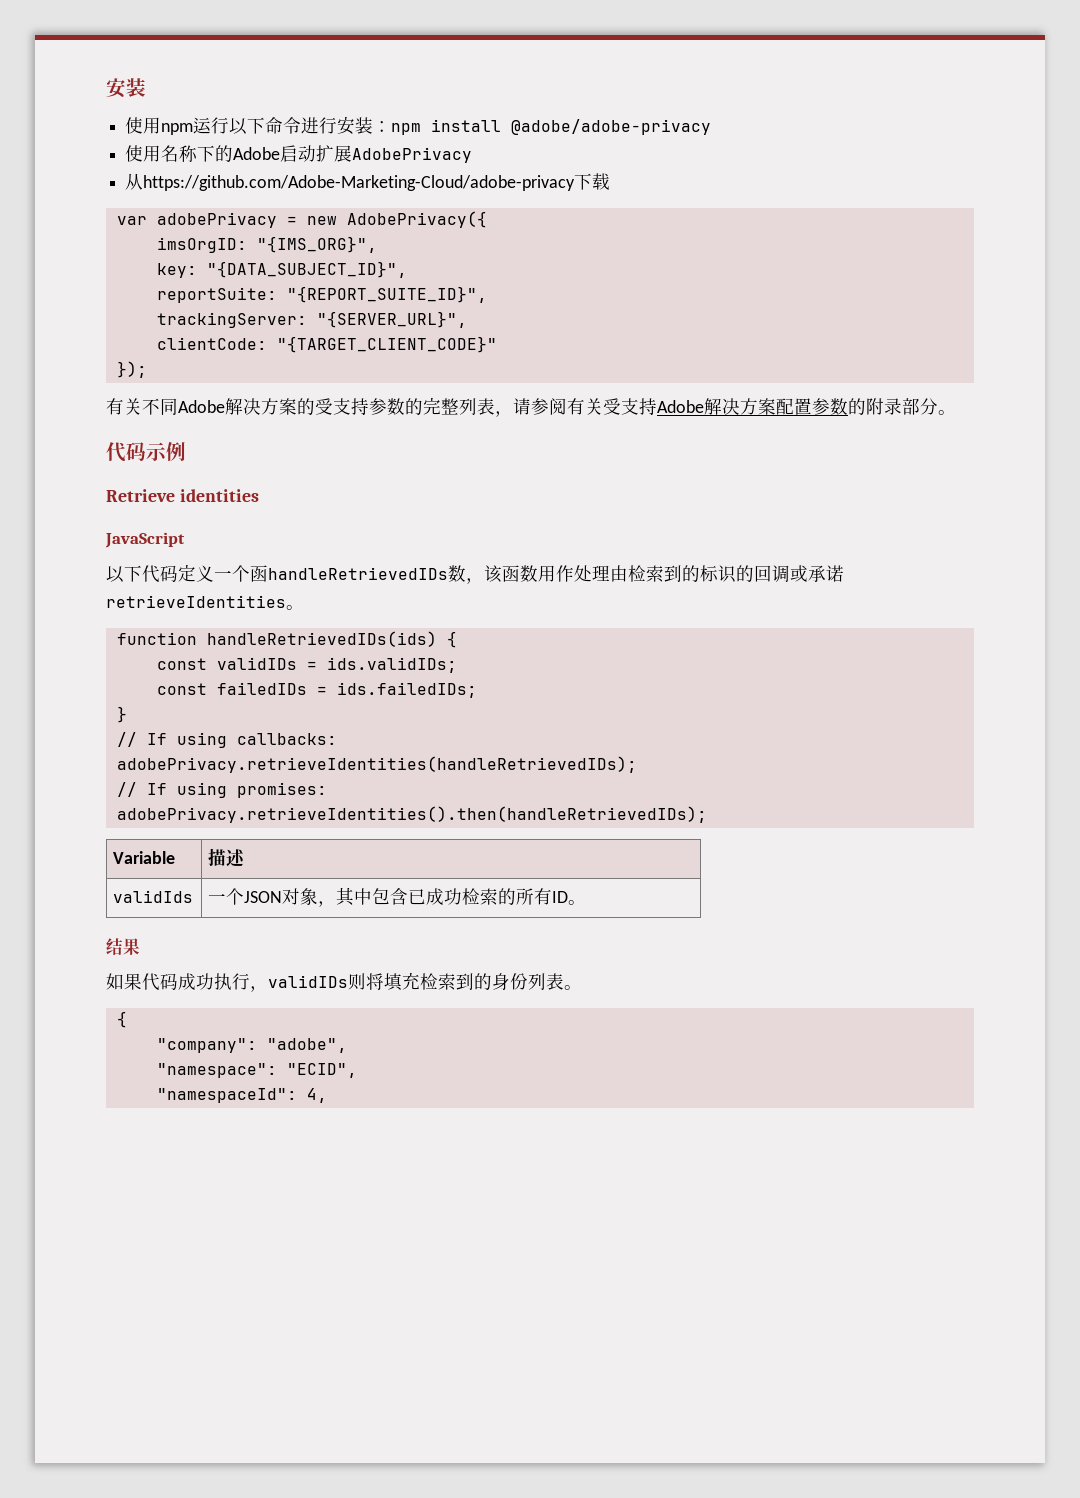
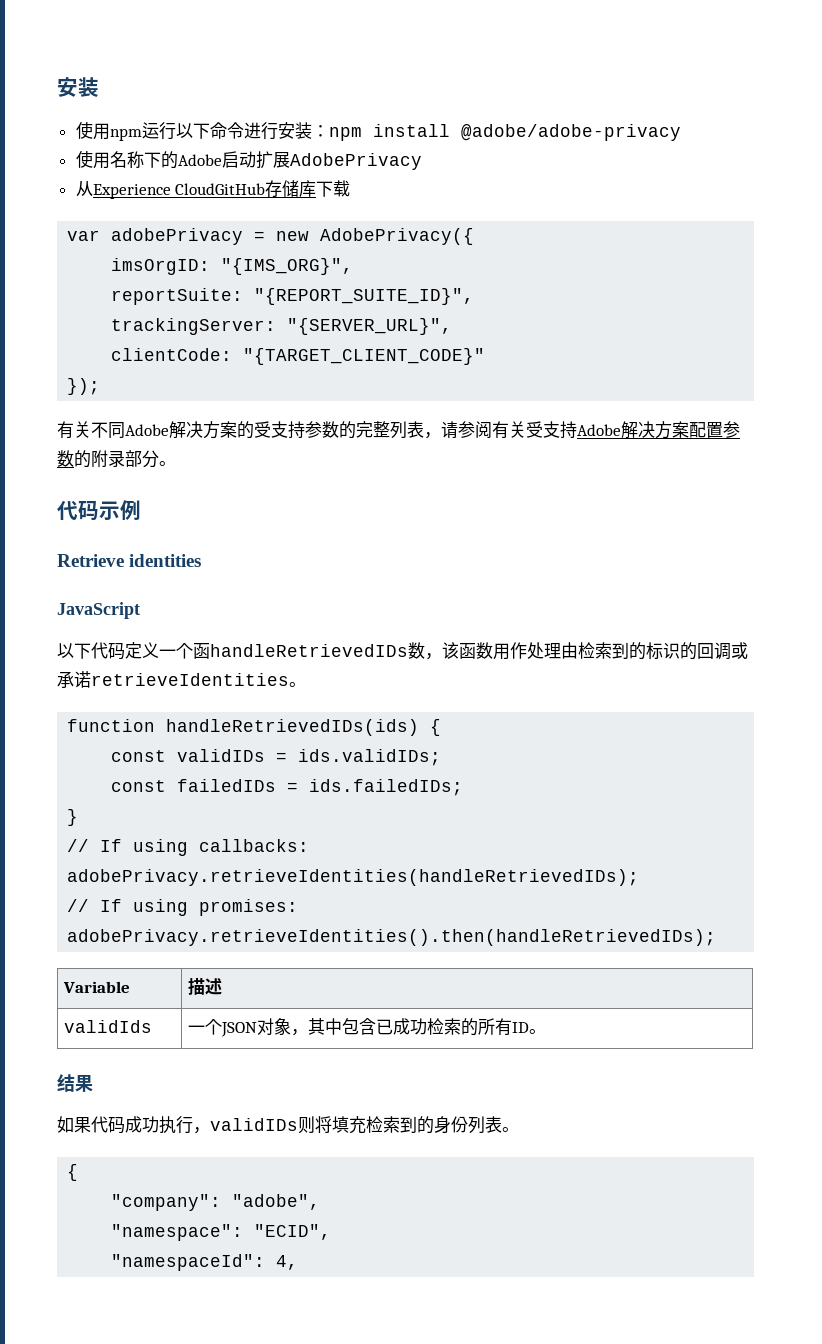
[143,175,576,191] https://github.com/Adobe-Marketing-Cloud/adobe-privacy -> [92,180,317,199] Experience CloudGitHub存储库
[156,261,407,278] // key: "{DATA_SUBJECT_ID}", -> (354, 266) none

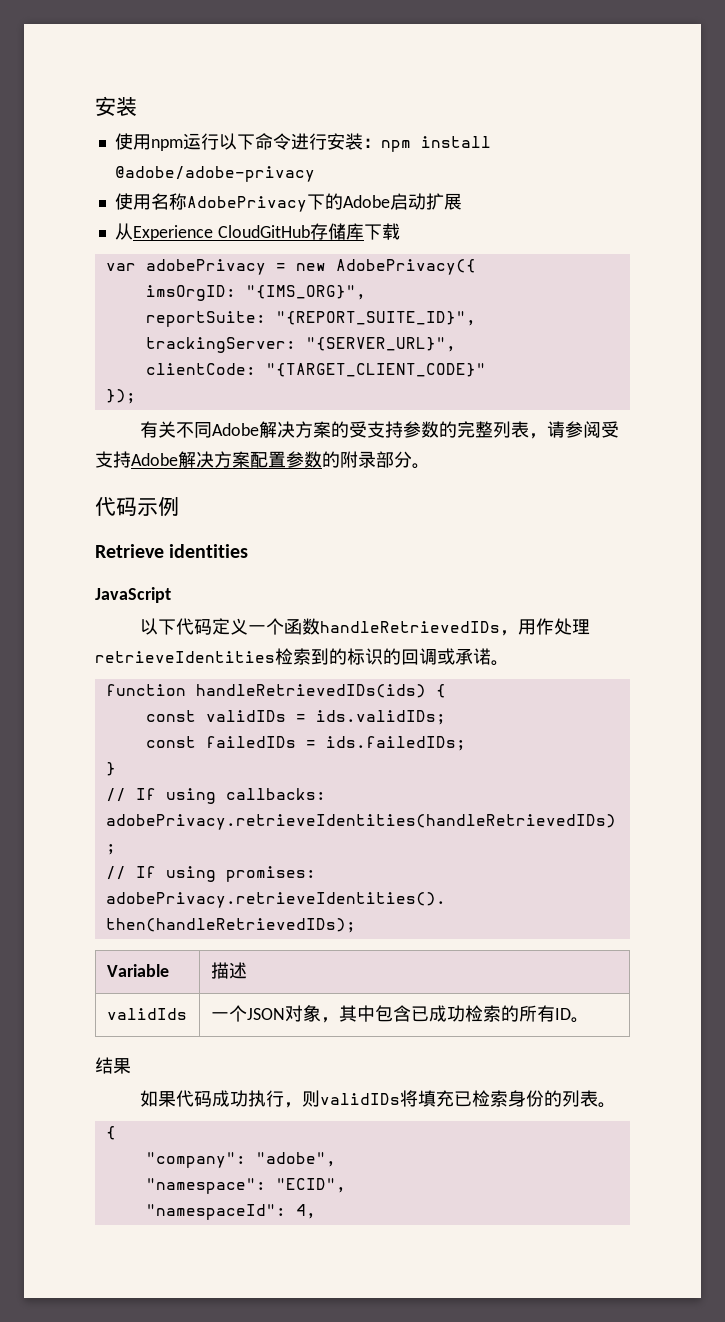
(144, 159) none -> [186,196,307,212] AdobePrivacy
[289,153,422,170] AdobePrivacy -> (462, 201) none
[492,421,526,439] 有关 -> (602, 429) none
[210,642,493,660] handleRetrievedIDs数，该函数 -> [302,618,519,636] 数handleRetrievedIDs，
[561,642,578,659] 由 -> [95,651,275,663] retrieveIdentities
[91,673,289,686] retrieveIdentities -> (491, 656) none
[210,1116,468,1134] validIDs则将填充检索到的身份 -> [302,1090,563,1107] 则validIDs将填充已检索身份的

